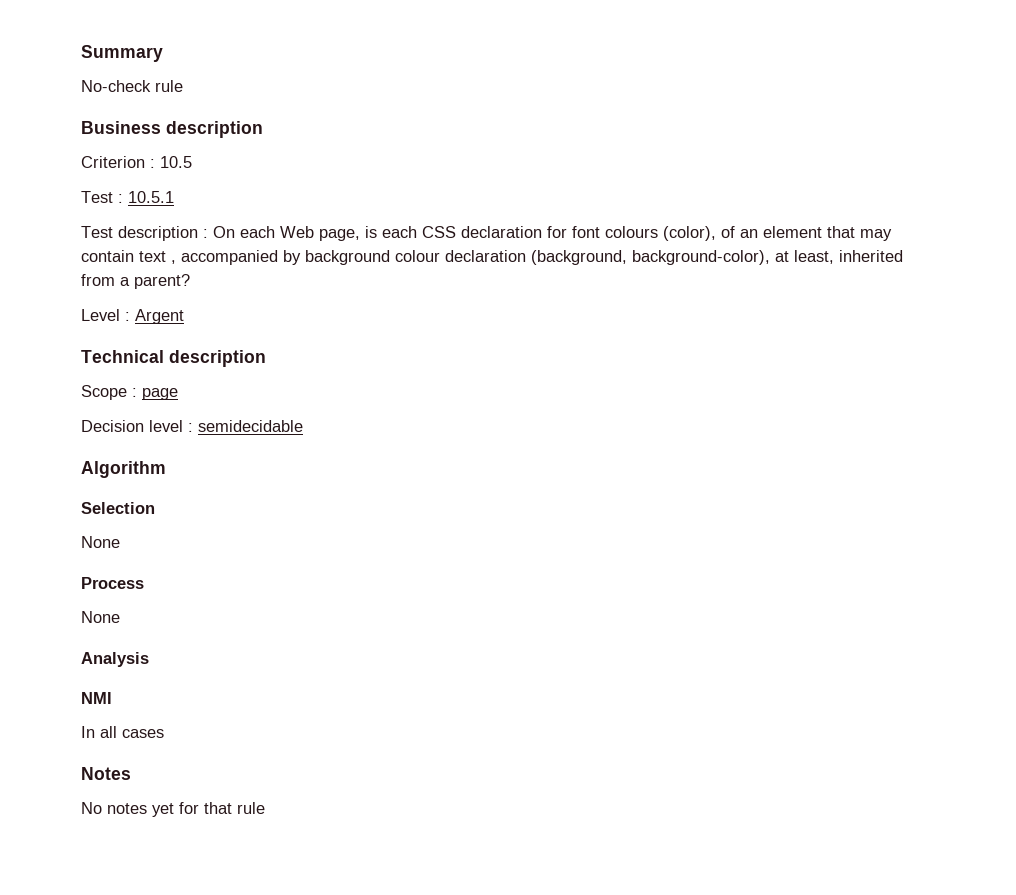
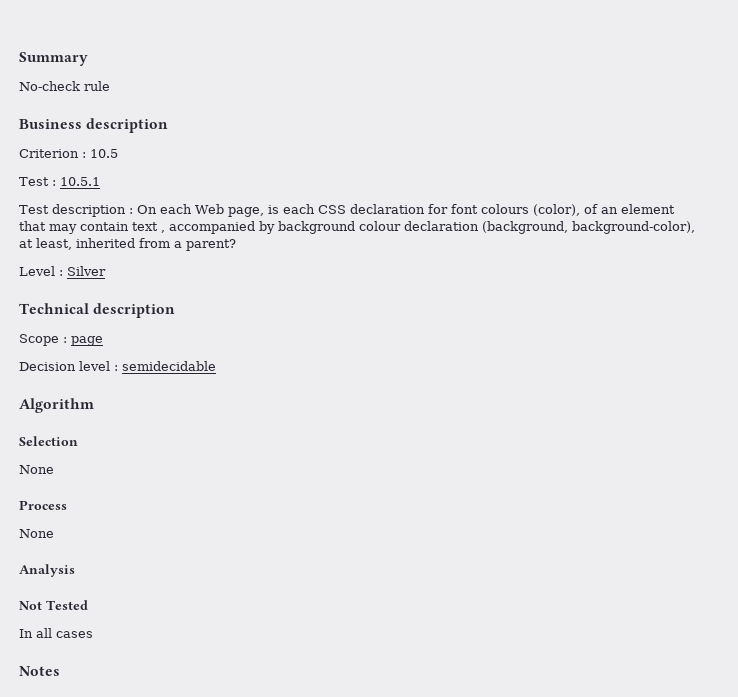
[135,309,184,324] Argent -> [67,266,106,276] Silver
[81,692,112,704] NMI -> [19,600,88,610] Not Tested
[81,802,265,817] // No notes yet for that rule -> (60, 671) none

